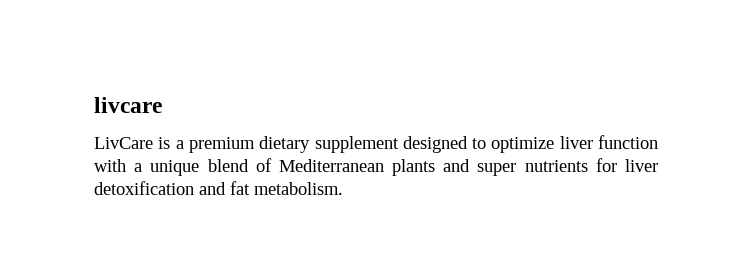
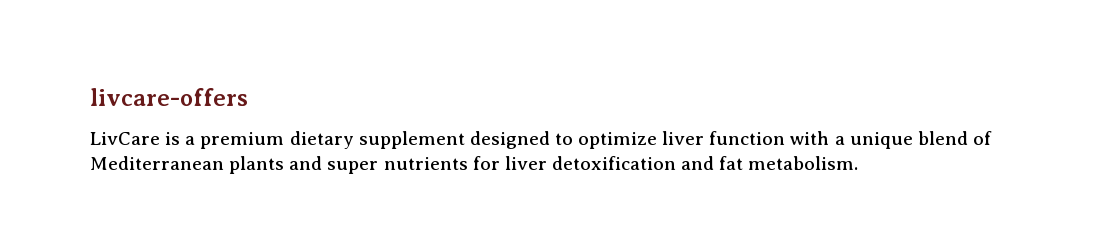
[94,97,162,113] livcare -> [90,88,248,106] livcare-offers

